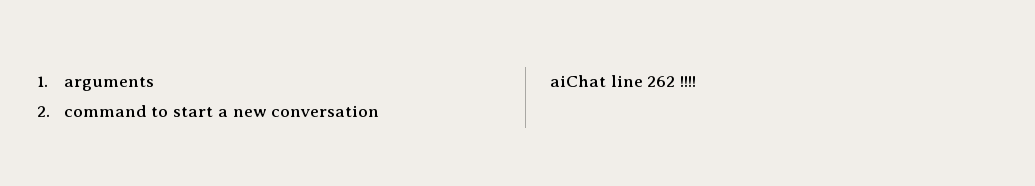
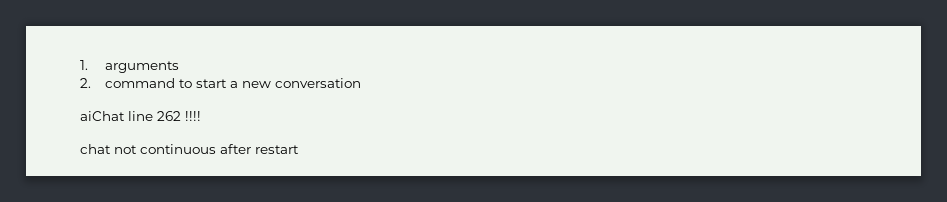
(697, 81) none -> [80,144,299,154] // chat not continuous after restart

